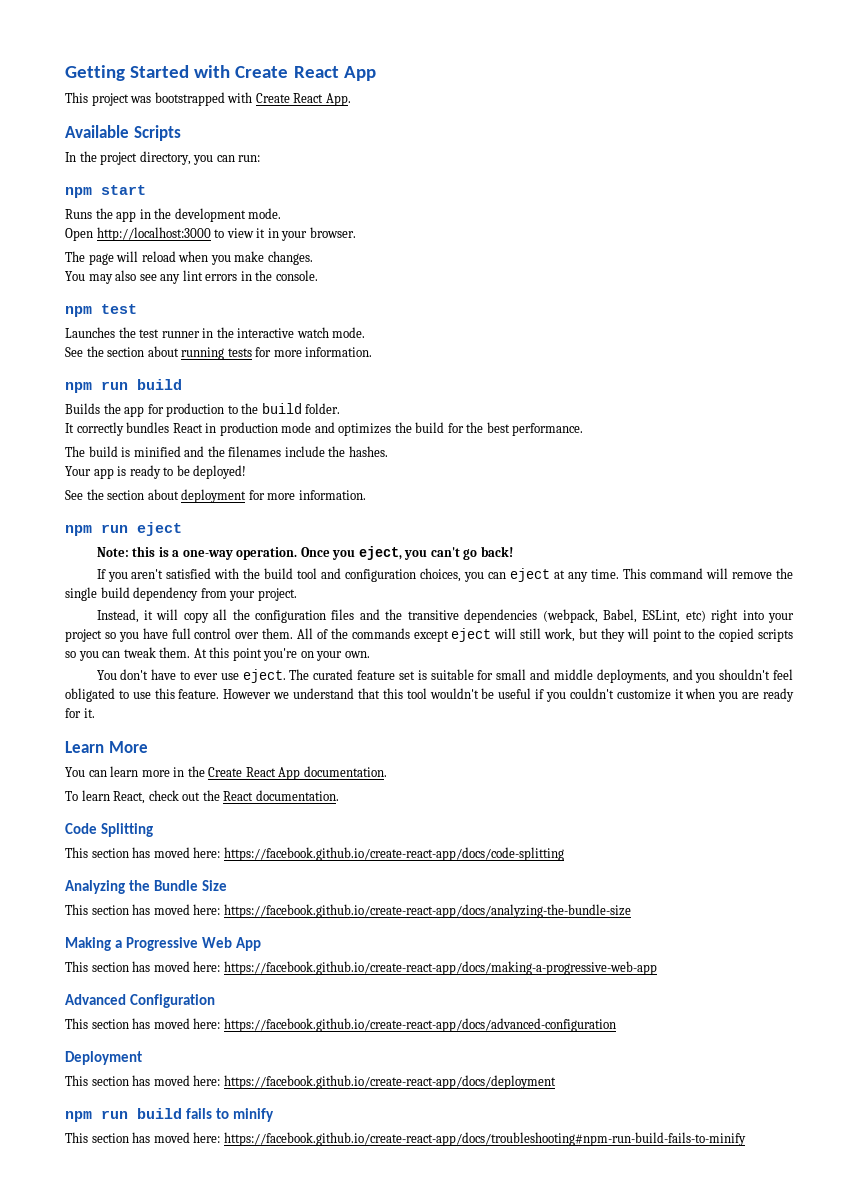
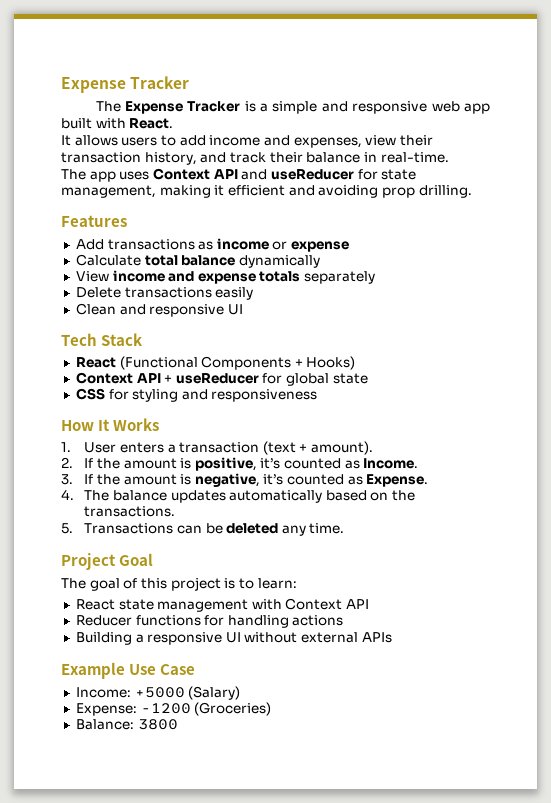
[65,65,376,81] [65,92,351,106] [65,125,181,141] [65,151,261,165] [65,185,146,198] [65,208,282,222] [65,227,356,241] [65,251,313,265] [65,270,318,284] [65,304,137,317] [65,327,366,338] [65,346,373,360] [65,379,182,393] [65,403,341,417] [65,422,584,436] [65,446,388,457] [65,465,247,479] [65,489,366,503] [65,522,182,536] [96,546,513,560] [96,568,794,582] [65,587,297,601] [96,609,794,623] [65,628,793,642] [65,647,370,661] [96,669,794,683] [65,688,795,702] [65,708,95,718] [65,741,148,753] [65,766,387,780] [65,790,339,804] [65,823,154,837] [65,847,564,861] [65,880,228,894] [65,904,631,918] [65,937,262,951] [65,961,657,975] [65,994,216,1008] [65,1018,616,1032] [65,1051,142,1065] [65,1075,556,1089] [65,1108,275,1122] [65,1132,746,1146] Getting Started with Create React App // This project was bootstrapped with Create React App. // Available Scripts // In the project directory, you can run: // npm start // Runs the app in the development mode. // Open http://localhost:3000 to view it in your browser. // The page will reload when you make changes. // You may also see any lint errors in the console. // npm test // Launches the test runner in the interactive watch mode. // See the section about running tests for more information. // npm run build // Builds the app for production to the build folder. // It correctly bundles React in production mode and optimizes the build for the best performance. // The build is minified and the filenames include the hashes. // Your app is ready to be deployed! // See the section about deployment for more information. // npm run eject // Note: this is a one-way operation. Once you eject, you can't go back! // If you aren't satisfied with the build tool and configuration choices, you can eject at any time. This command will remove the single build dependency from your project. // Instead, it will copy all the configuration files and the transitive dependencies (webpack, Babel, ESLint, etc) right into your project so you have full control over them. All of the commands except eject will still work, but they will point to the copied scripts so you can tweak them. At this point you're on your own. // You don't have to ever use eject. The curated feature set is suitable for small and middle deployments, and you shouldn't feel obligated to use this feature. However we understand that this tool wouldn't be useful if you couldn't customize it when you are ready for it. // Learn More // You can learn more in the Create React App documentation. // To learn React, check out the React documentation. // Code Splitting // This section has moved here: https://facebook.github.io/create-react-app/docs/code-splitting // Analyzing the Bundle Size // This section has moved here: https://facebook.github.io/create-react-app/docs/analyzing-the-bundle-size // Making a Progressive Web App // This section has moved here: https://facebook.github.io/create-react-app/docs/making-a-progressive-web-app // Advanced Configuration // This section has moved here: https://facebook.github.io/create-react-app/docs/advanced-configuration // Deployment // This section has moved here: https://facebook.github.io/create-react-app/docs/deployment // npm run build fails to minify // This section has moved here: https://facebook.github.io/create-react-app/docs/troubleshooting#npm-run-build-fails-to-minify -> [61,76,190,93] [95,101,490,114] [61,118,174,129] [61,135,433,148] [61,152,449,165] [61,168,417,182] [61,185,472,198] [61,215,127,227] [75,238,350,252] [75,254,320,268] [75,270,376,284] [75,287,254,300] [75,303,243,317] [61,333,143,346] [75,356,356,370] [75,372,368,386] [75,388,318,402] [61,418,160,431] [61,441,374,455] [61,457,419,471] [61,473,429,487] [61,489,416,503] [84,506,176,517] [61,523,345,536] [61,553,154,570] [61,577,297,591] [75,598,370,612] [75,615,344,628] [75,632,392,645] [61,662,196,679] [75,686,241,700] [75,702,272,716] [75,719,178,730] Expense Tracker // The Expense Tracker is a simple and responsive web app built with React. // It allows users to add income and expenses, view their transaction history, and track their balance in real-time. // The app uses Context API and useReducer for state management, making it efficient and avoiding prop drilling. // Features // Add transactions as income or expense // Calculate total balance dynamically // View income and expense totals separately // Delete transactions easily // Clean and responsive UI // Tech Stack // React (Functional Components + Hooks) // Context API + useReducer for global state // CSS for styling and responsiveness // How It Works // 1. User enters a transaction (text + amount). // 2. If the amount is positive, it’s counted as Income. // 3. If the amount is negative, it’s counted as Expense. // 4. The balance updates automatically based on the transactions. // 5. Transactions can be deleted any time. // Project Goal // The goal of this project is to learn: // React state management with Context API // Reducer functions for handling actions // Building a responsive UI without external APIs // Example Use Case // Income: +5000 (Salary) // Expense: -1200 (Groceries) // Balance: 3800

